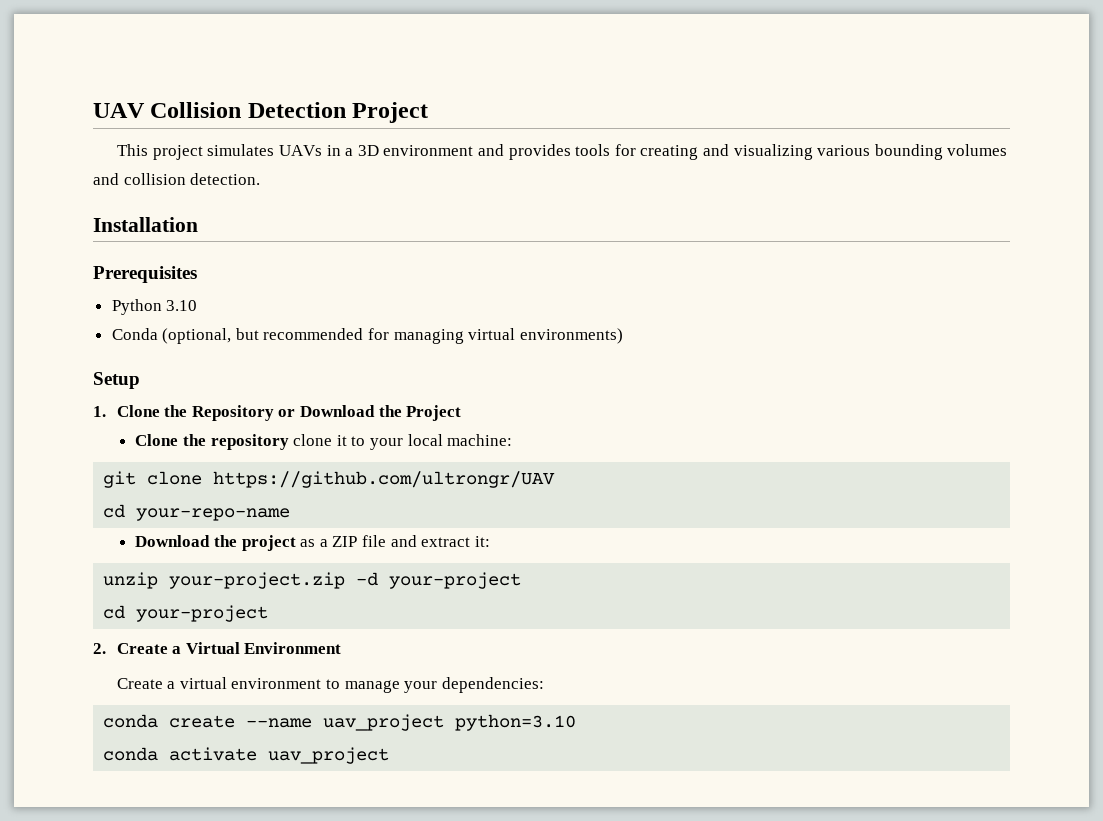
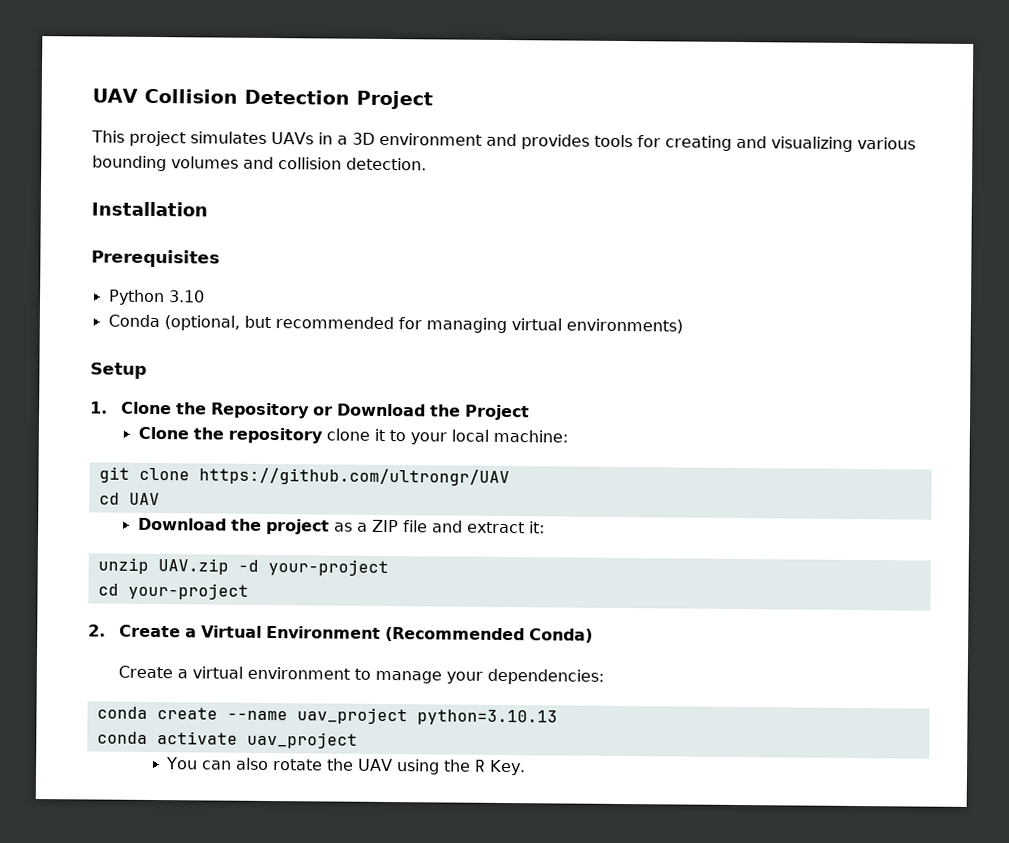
[136,508,291,521] your-repo-name -> [128,492,160,506] UAV
[169,572,346,589] your-project.zip -> [157,558,229,575] UAV.zip
(342, 648) none -> [385,626,594,643] (Recommended Conda)
[455,714,577,731] python=3.10 -> [416,709,558,726] python=3.10.13
(390, 755) none -> [165,757,526,776] // You can also rotate the UAV using the R Key.

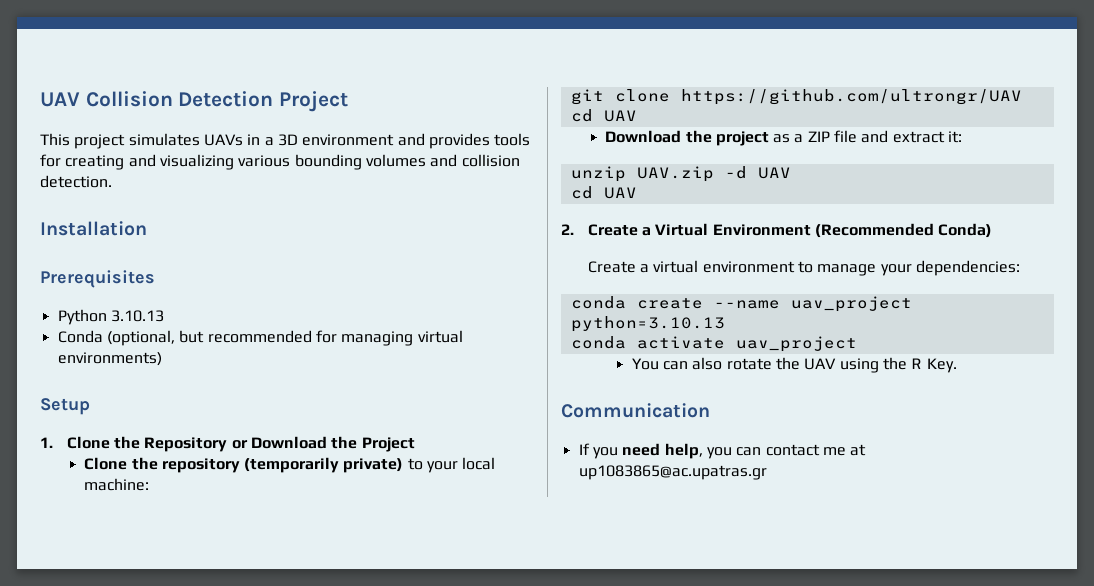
[168,290,205,303] 3.10 -> [110,310,164,322] 3.10.13
[325,428,385,441] clone it -> [244,457,404,473] (temporarily private)
[267,558,389,577] [97,582,249,600] your-project // cd your-project -> [757,167,791,179] [570,186,637,199] UAV // cd UAV
(526, 767) none -> [561,403,710,418] [578,443,867,459] [578,465,767,480] // Communication // If you need help, you can contact me at up1083865@ac.upatras.gr

